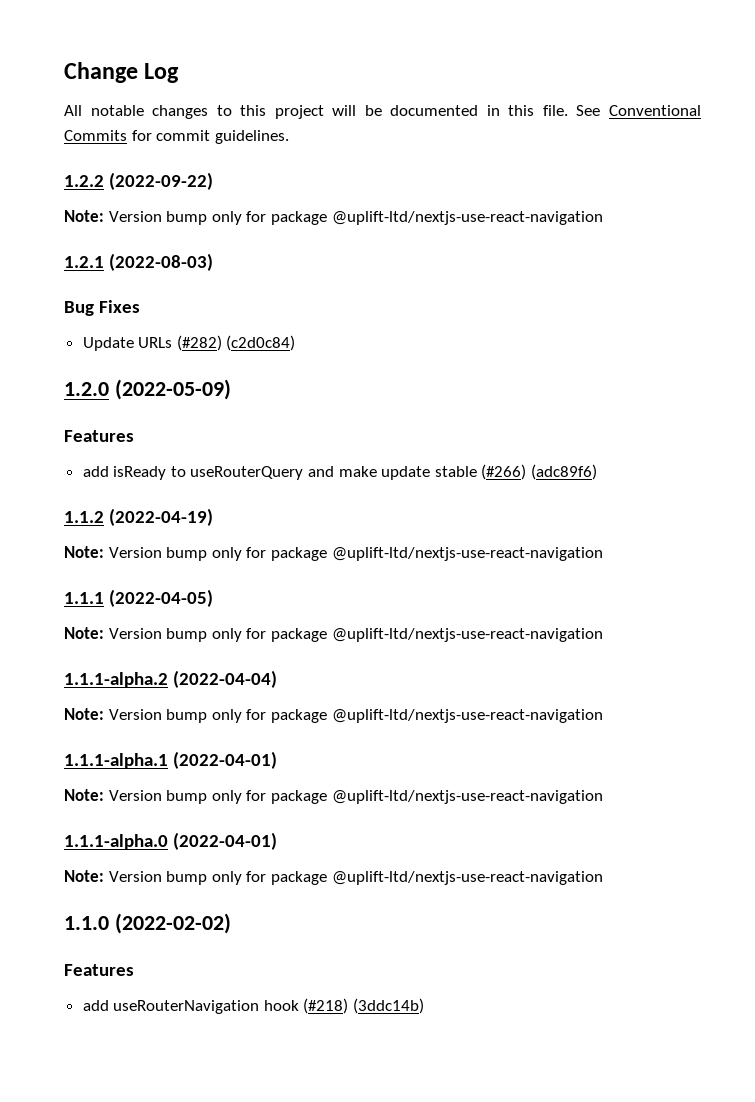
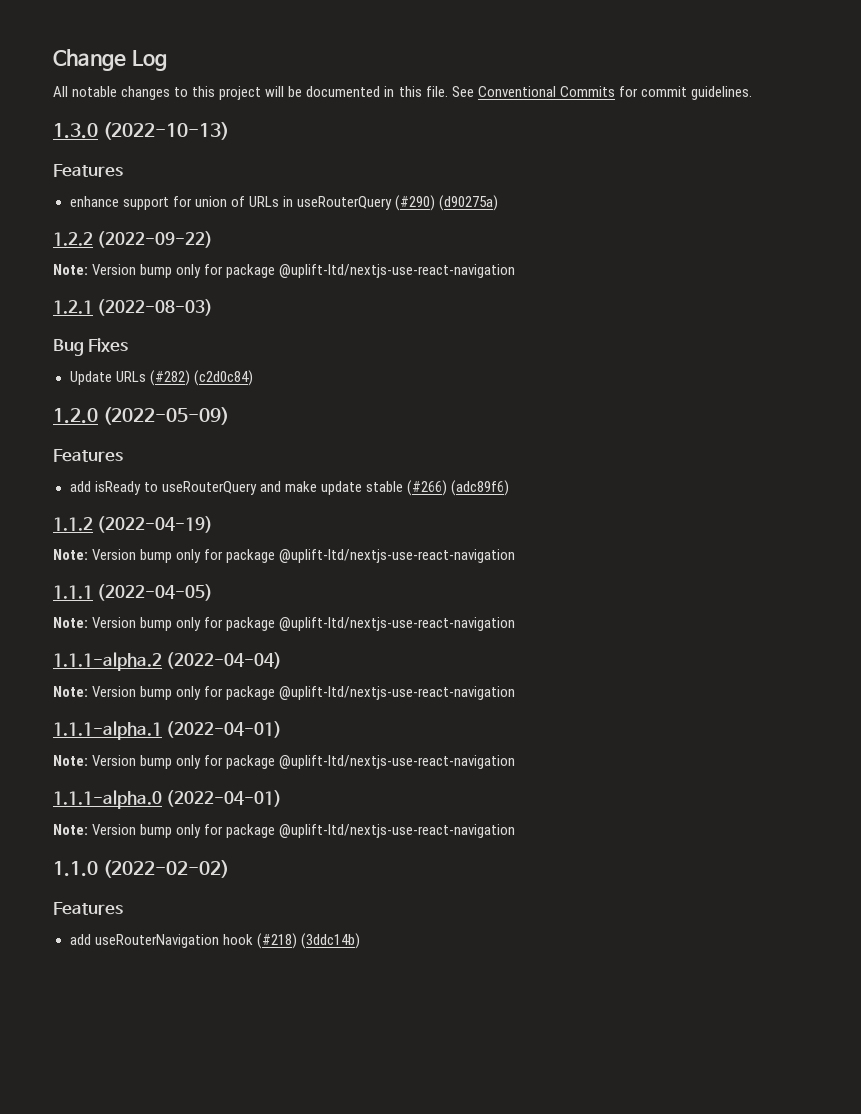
(289, 137) none -> [53,122,229,140] [53,164,123,177] [69,195,498,211] // 1.3.0 (2022-10-13) // Features // enhance support for union of URLs in useRouterQuery (#290) (d90275a)

